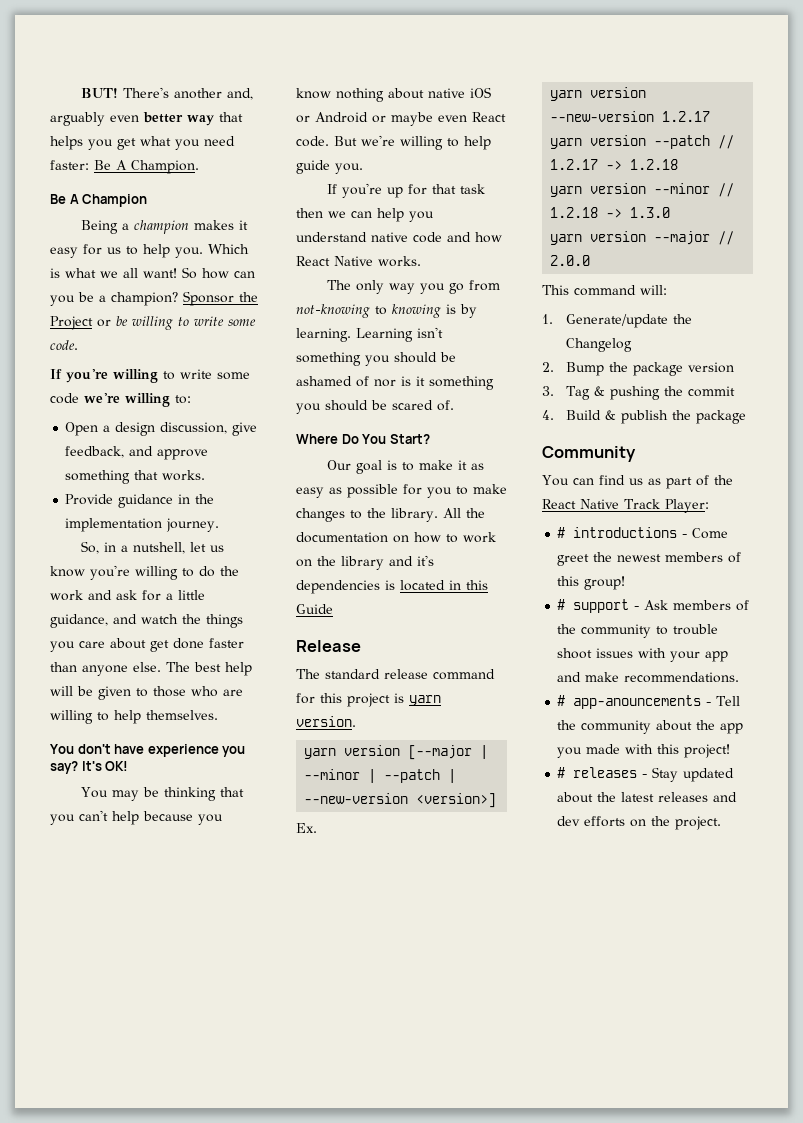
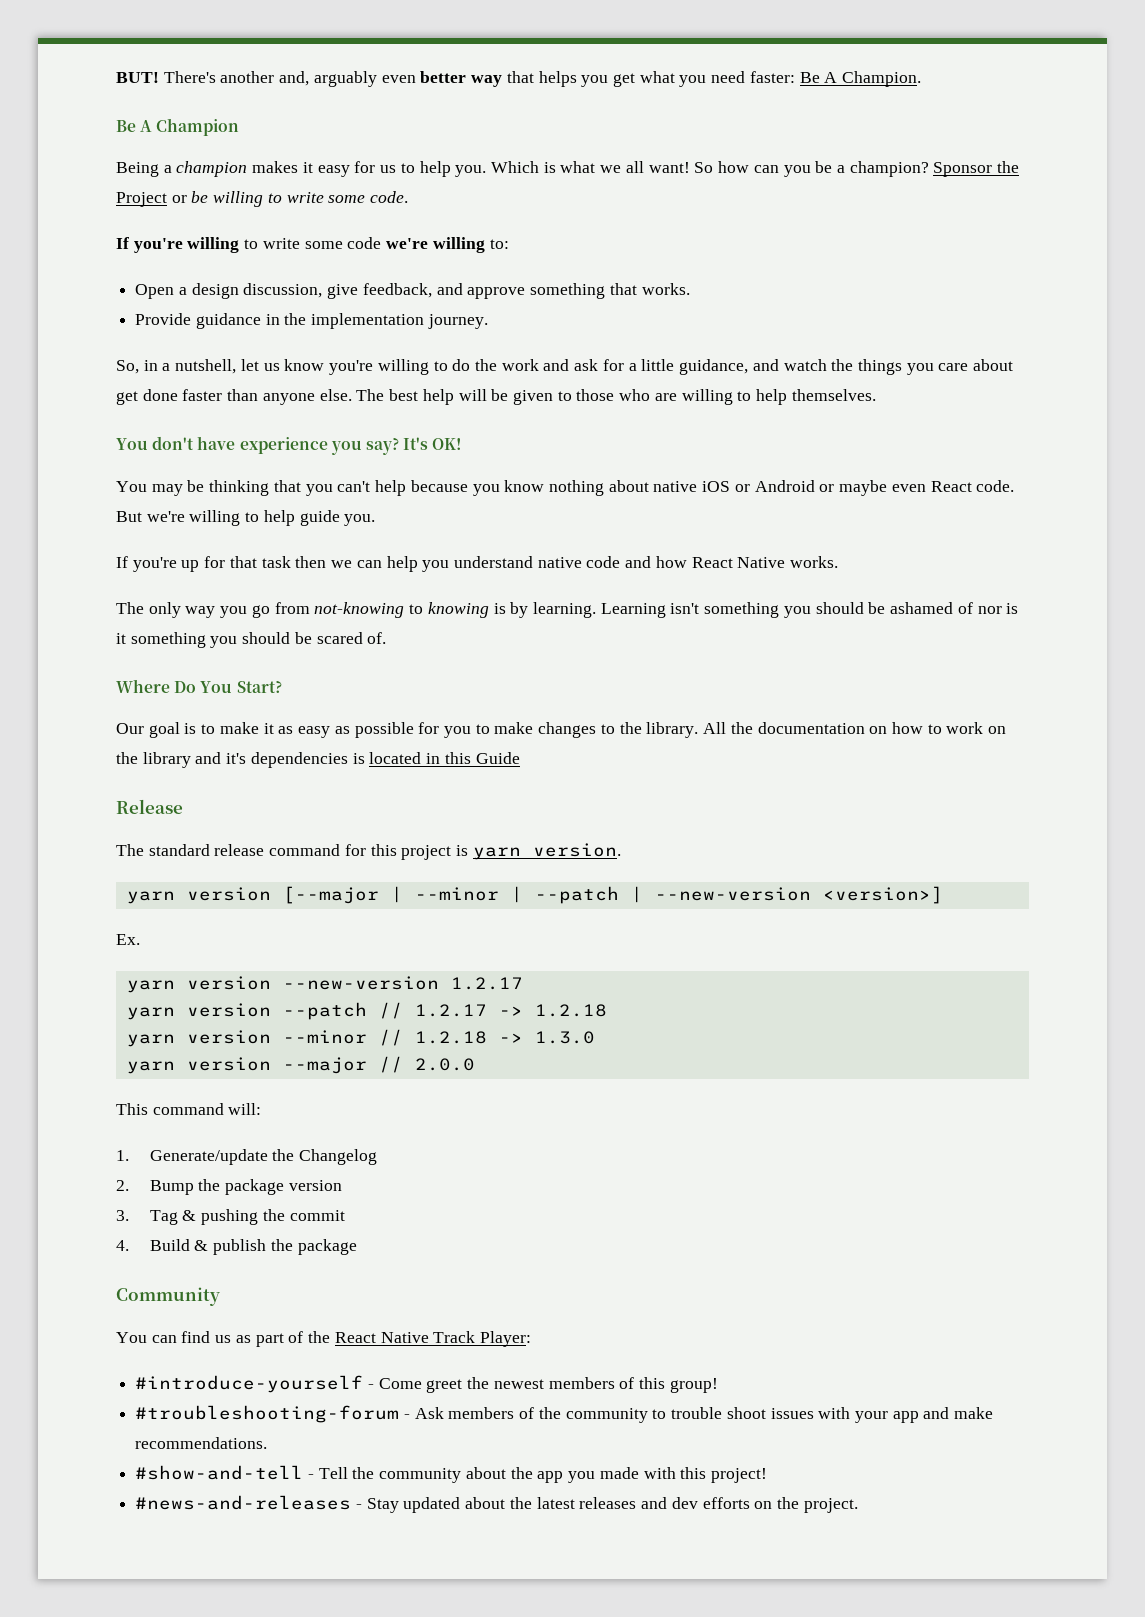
[557,527,678,538] # introductions -> [135,1375,364,1393] #introduce-yourself
[557,599,630,613] # support -> [135,1405,400,1423] #troubleshooting-forum
[557,695,702,709] # app-anouncements -> [135,1465,304,1480] #show-and-tell
[557,767,638,778] # releases -> [135,1495,352,1510] #news-and-releases

